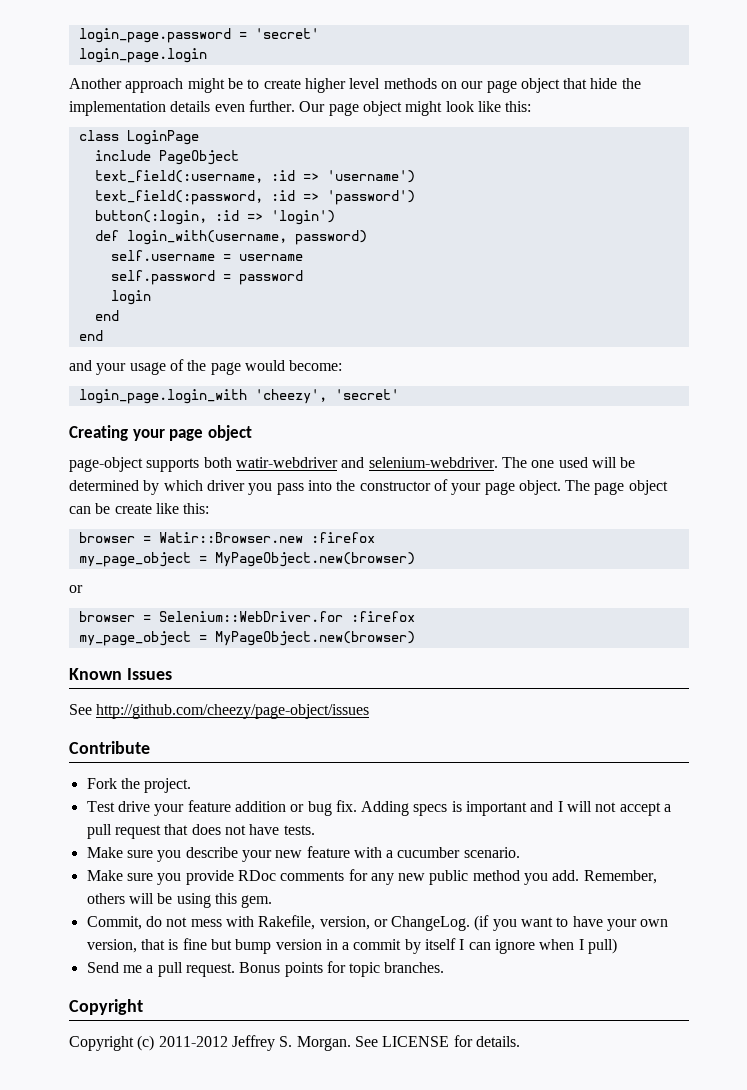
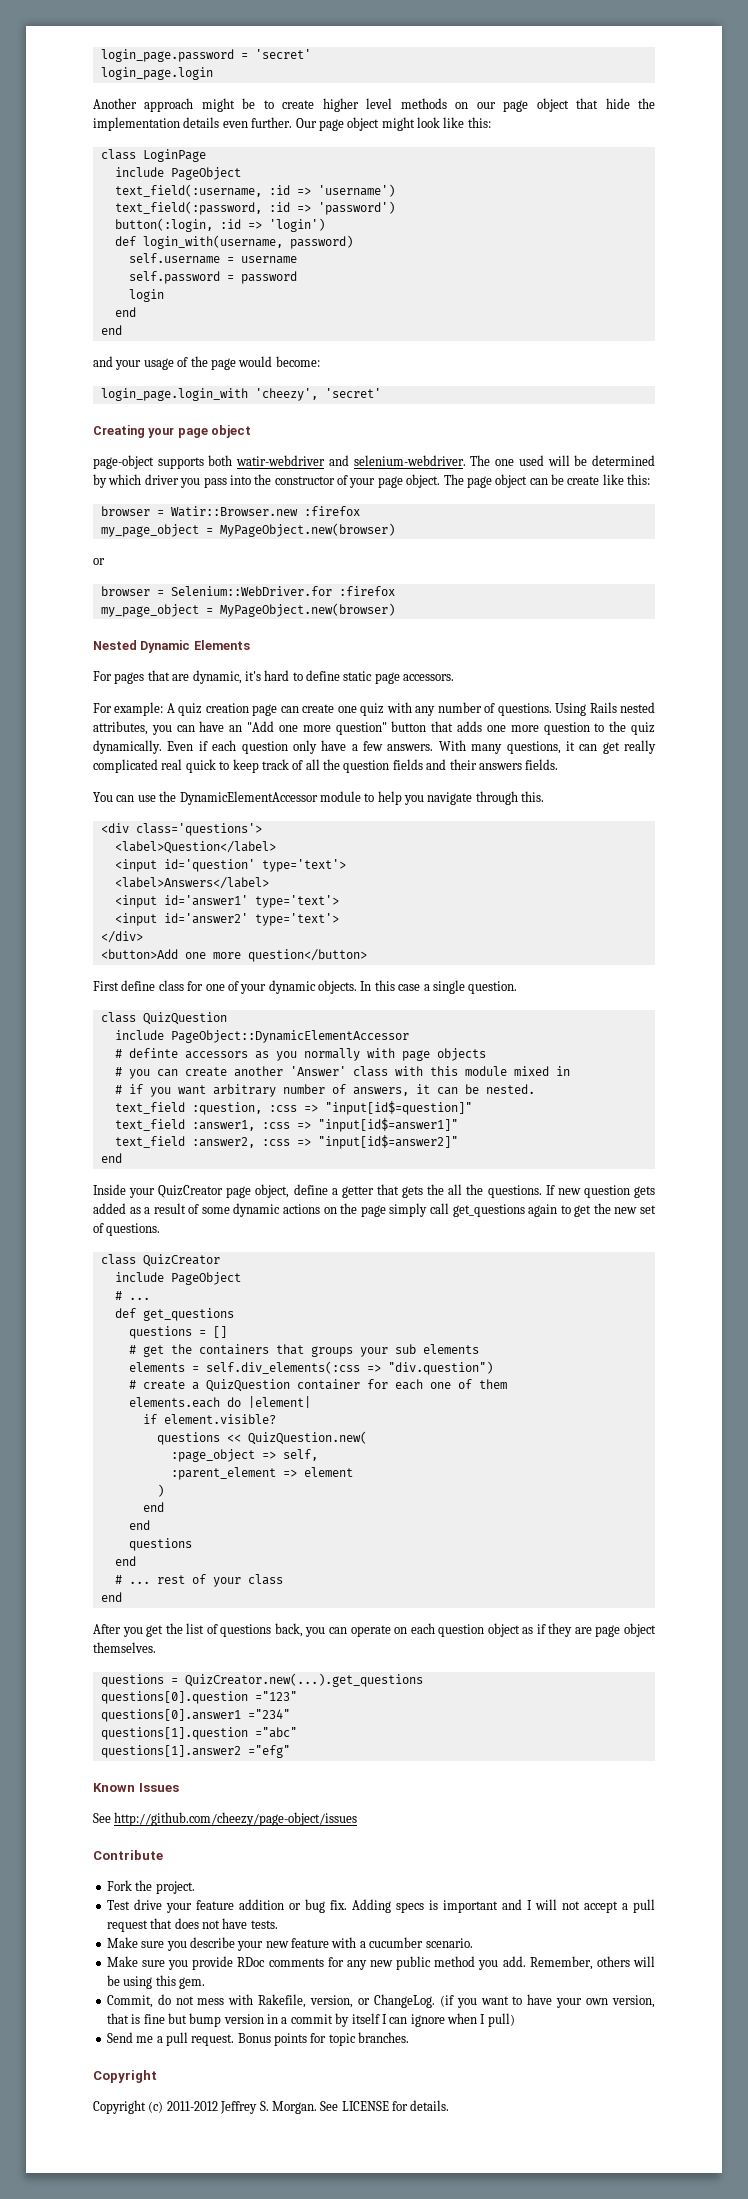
(415, 638) none -> [93,640,250,653] [93,670,455,684] [93,702,656,716] [93,721,655,735] [93,740,656,754] [93,759,559,773] [93,791,545,805] [100,823,262,836] [114,841,276,854] [114,859,346,872] [114,877,269,889] [114,895,339,908] [114,913,339,926] [100,931,143,943] [100,949,367,962] [93,980,518,994] [100,1012,227,1025] [114,1030,409,1043] [114,1048,486,1061] [114,1066,570,1079] [114,1084,535,1097] [114,1101,472,1115] [114,1118,458,1132] [114,1135,458,1149] [100,1153,122,1163] [93,1184,656,1198] [93,1203,656,1217] [93,1223,161,1236] [100,1254,220,1267] [114,1272,241,1285] [114,1291,150,1300] [114,1308,234,1321] [128,1326,227,1339] [128,1344,479,1357] [128,1361,493,1375] [128,1379,507,1392] [128,1396,311,1408] [142,1414,276,1424] [156,1431,367,1445] [170,1449,318,1462] [170,1467,353,1480] [156,1484,164,1497] [142,1502,164,1512] [128,1520,150,1530] [128,1538,192,1551] [114,1556,136,1566] [114,1574,283,1587] [100,1592,122,1602] [93,1623,656,1637] [93,1642,156,1653] [100,1673,423,1687] [100,1691,297,1704] [100,1709,290,1722] [100,1727,297,1740] [100,1745,290,1758] // Nested Dynamic Elements // For pages that are dynamic, it's hard to define static page accessors. // For example: A quiz creation page can create one quiz with any number of questions. Using Rails nested attributes, you can have an "Add one more question" button that adds one more question to the quiz dynamically. Even if each question only have a few answers. With many questions, it can get really complicated real quick to keep track of all the question fields and their answers fields. // You can use the DynamicElementAccessor module to help you navigate through this. // <div class='questions'> // <label>Question</label> // <input id='question' type='text'> // <label>Answers</label> // <input id='answer1' type='text'> // <input id='answer2' type='text'> // </div> // <button>Add one more question</button> // First define class for one of your dynamic objects. In this case a single question. // class QuizQuestion // include PageObject::DynamicElementAccessor // # definte accessors as you normally with page objects // # you can create another 'Answer' class with this module mixed in // # if you want arbitrary number of answers, it can be nested. // text_field :question, :css => "input[id$=question]" // text_field :answer1, :css => "input[id$=answer1]" // text_field :answer2, :css => "input[id$=answer2]" // end // Inside your QuizCreator page object, define a getter that gets the all the questions. If new question gets added as a result of some dynamic actions on the page simply call get_questions again to get the new set of questions. // class QuizCreator // include PageObject // # ... // def get_questions // questions = [] // # get the containers that groups your sub elements // elements = self.div_elements(:css => "div.question") // # create a QuizQuestion container for each one of them // elements.each do |element| // if element.visible? // questions << QuizQuestion.new( // :page_object => self, // :parent_element => element // ) // end // end // questions // end // # ... rest of your class // end // After you get the list of questions back, you can operate on each question object as if they are page object themselves. // questions = QuizCreator.new(...).get_questions // questions[0].question ="123" // questions[0].answer1 ="234" // questions[1].question ="abc" // questions[1].answer2 ="efg"

